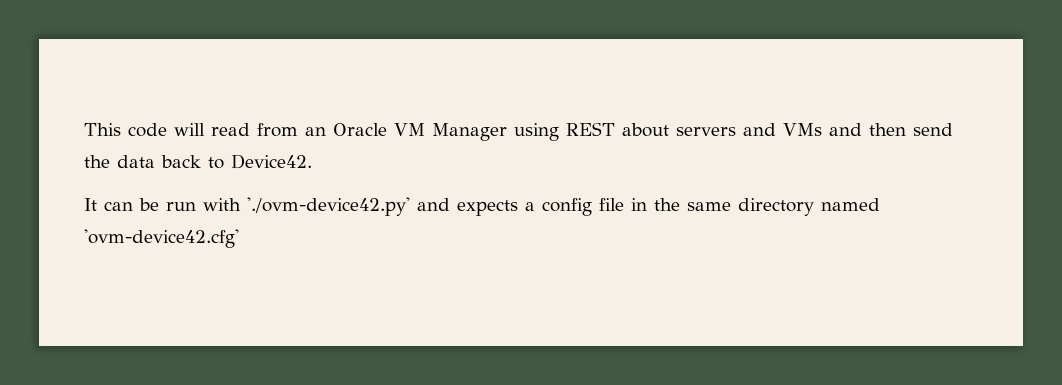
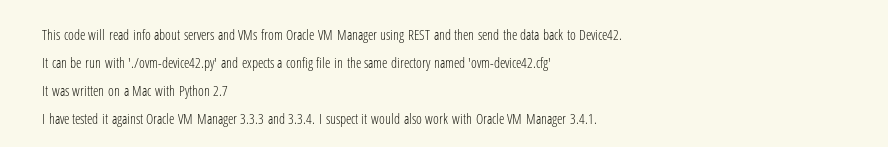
[257,123,326,137] from an -> [132,29,283,40] info about servers and VMs from
[622,123,822,137] about servers and VMs -> (431, 35) none
(239, 238) none -> [42,85,229,99] [42,113,597,127] // It was written on a Mac with Python 2.7 // I have tested it against Oracle VM Manager 3.3.3 and 3.3.4. I suspect it would also work with Oracle VM Manager 3.4.1.

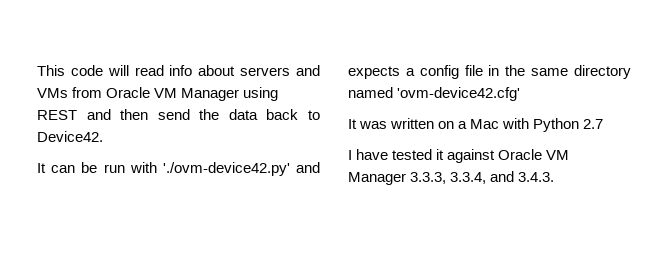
[240,113,597,127] 3.3.3 and 3.3.4. I suspect it would also work with Oracle VM Manager 3.4.1. -> [410,171,555,184] 3.3.3, 3.3.4, and 3.4.3.

